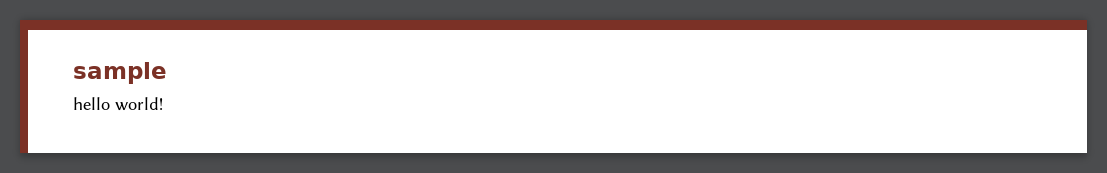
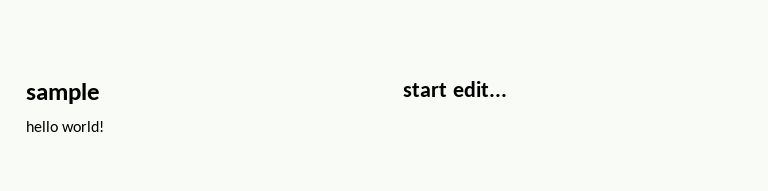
(163, 104) none -> [403,81,507,97] // start edit...

